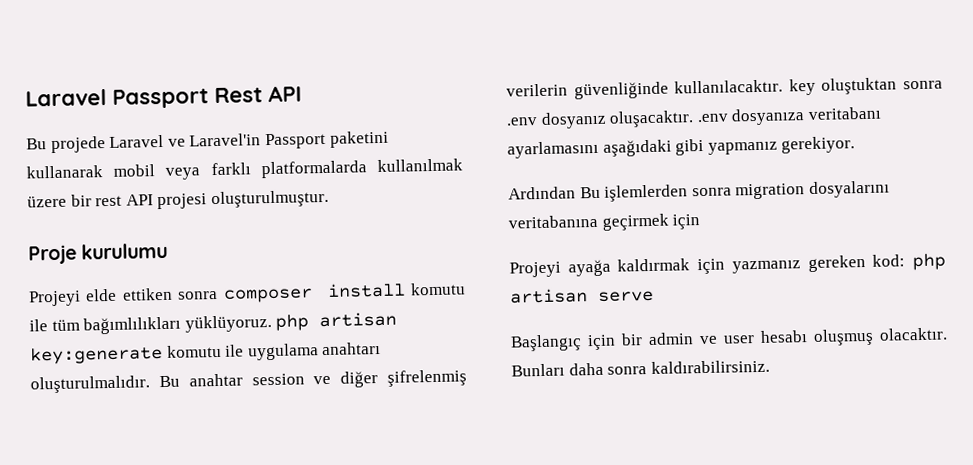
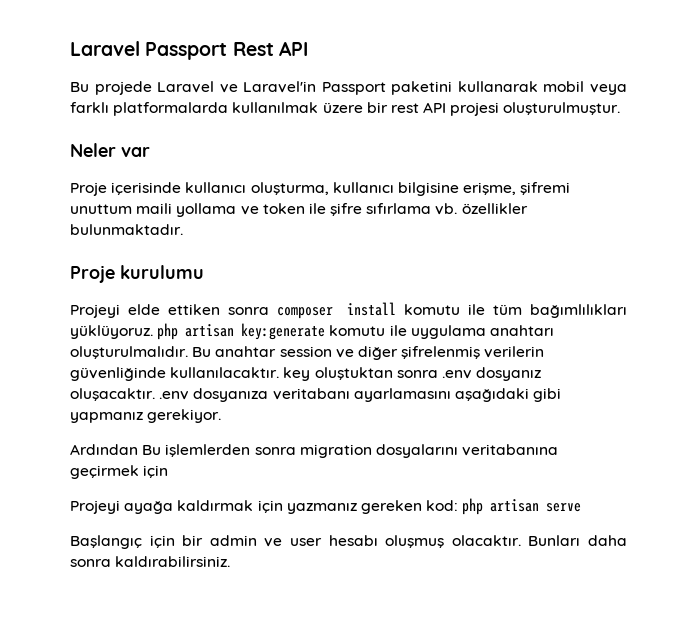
(329, 199) none -> [70,143,150,157] [70,182,571,196] [70,203,528,217] [70,224,183,235] // Neler var // Proje içerisinde kullanıcı oluşturma, kullanıcı bilgisine erişme, şifremi unuttum maili yollama ve token ile şifre sıfırlama vb. özellikler bulunmaktadır.

